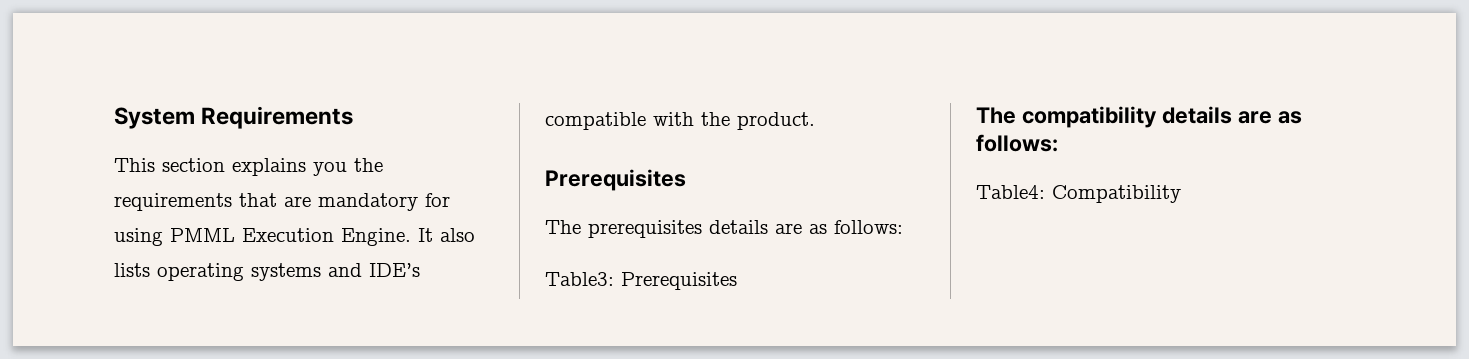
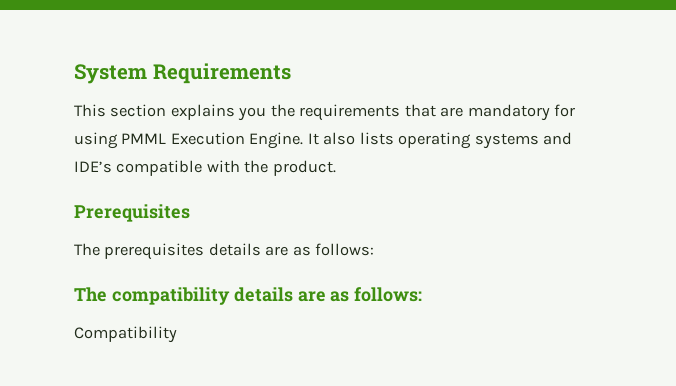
[545,272,737,290] // Table3: Prerequisites -> (375, 249) none
[976,185,1045,199] Table4: -> (423, 294) none

